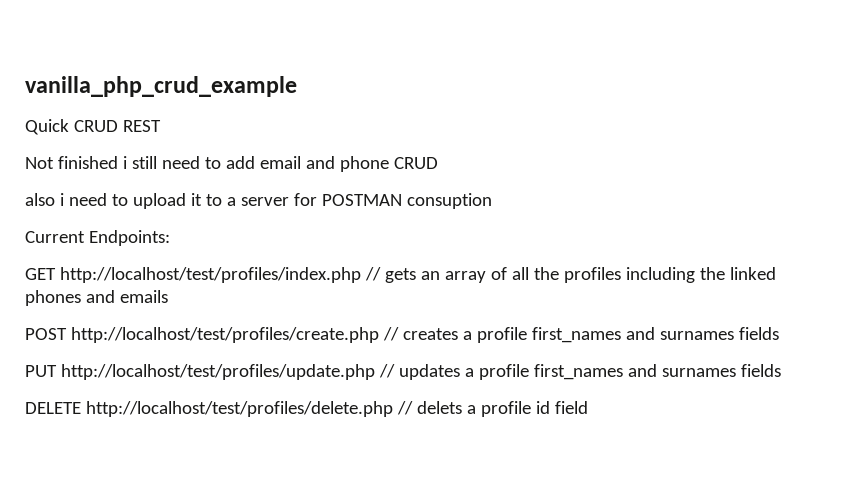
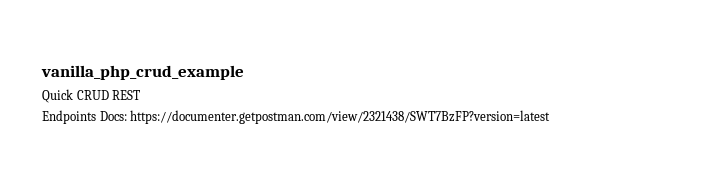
[25,156,438,172] [25,193,492,209] [25,230,170,246] [25,267,776,283] [25,290,168,306] [25,327,779,343] [25,364,781,380] [25,401,588,417] Not finished i still need to add email and phone CRUD // also i need to upload it to a server for POSTMAN consuption // Current Endpoints: // GET http://localhost/test/profiles/index.php // gets an array of all the profiles including the linked phones and emails // POST http://localhost/test/profiles/create.php // creates a profile first_names and surnames fields // PUT http://localhost/test/profiles/update.php // updates a profile first_names and surnames fields // DELETE http://localhost/test/profiles/delete.php // delets a profile id field -> [42,110,551,124] Endpoints Docs: https://documenter.getpostman.com/view/2321438/SWT7BzFP?version=latest

